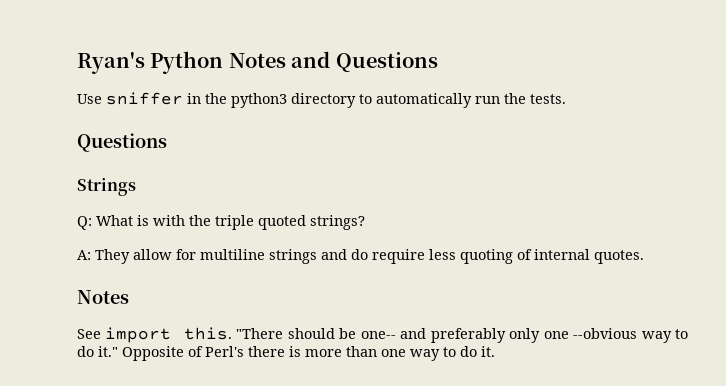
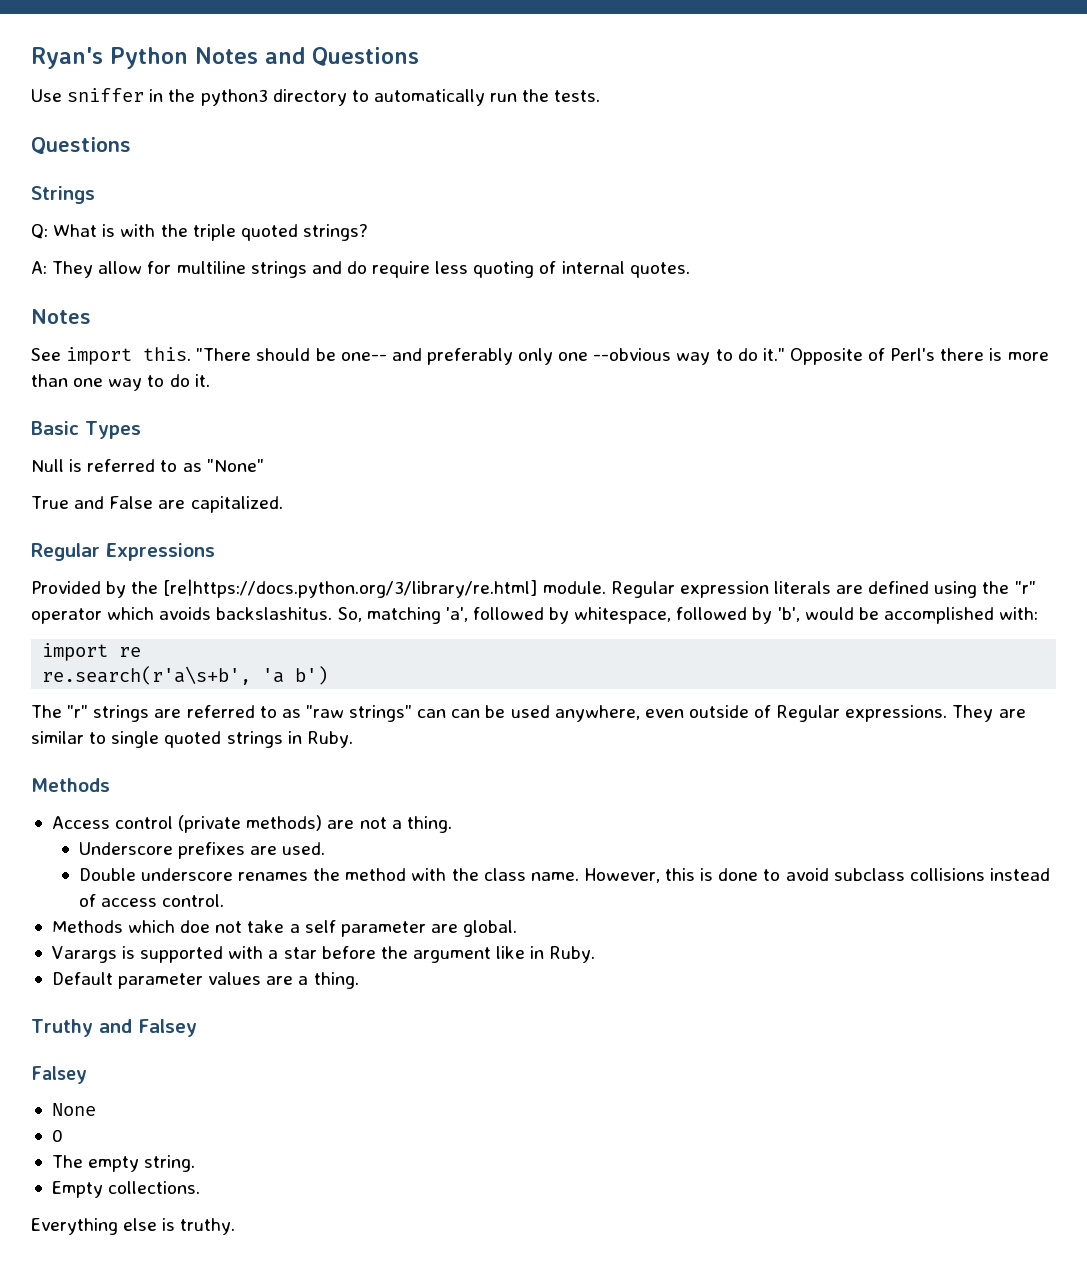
(495, 351) none -> [31,421,141,439] [31,459,264,472] [31,496,283,513] [31,543,215,561] [31,579,1036,598] [31,607,1039,624] [42,643,142,661] [42,666,329,685] [31,705,1026,722] [31,731,353,748] [31,778,110,792] [51,815,452,833] [78,842,326,859] [78,868,1050,883] [78,894,225,907] [51,920,518,937] [51,946,596,963] [51,972,359,989] [31,1019,197,1037] [31,1066,87,1084] [51,1103,96,1116] [51,1129,63,1142] [51,1155,196,1172] [51,1181,201,1198] [31,1218,236,1235] // Basic Types // Null is referred to as "None" // True and False are capitalized. // Regular Expressions // Provided by the [re|https://docs.python.org/3/library/re.html] module. Regular expression literals are defined using the "r" operator which avoids backslashitus. So, matching 'a', followed by whitespace, followed by 'b', would be accomplished with: // import re // re.search(r'a\s+b', 'a b') // The "r" strings are referred to as "raw strings" can can be used anywhere, even outside of Regular expressions. They are similar to single quoted strings in Ruby. // Methods // Access control (private methods) are not a thing. // Underscore prefixes are used. // Double underscore renames the method with the class name. However, this is done to avoid subclass collisions instead of access control. // Methods which doe not take a self parameter are global. // Varargs is supported with a star before the argument like in Ruby. // Default parameter values are a thing. // Truthy and Falsey // Falsey // None // 0 // The empty string. // Empty collections. // Everything else is truthy.

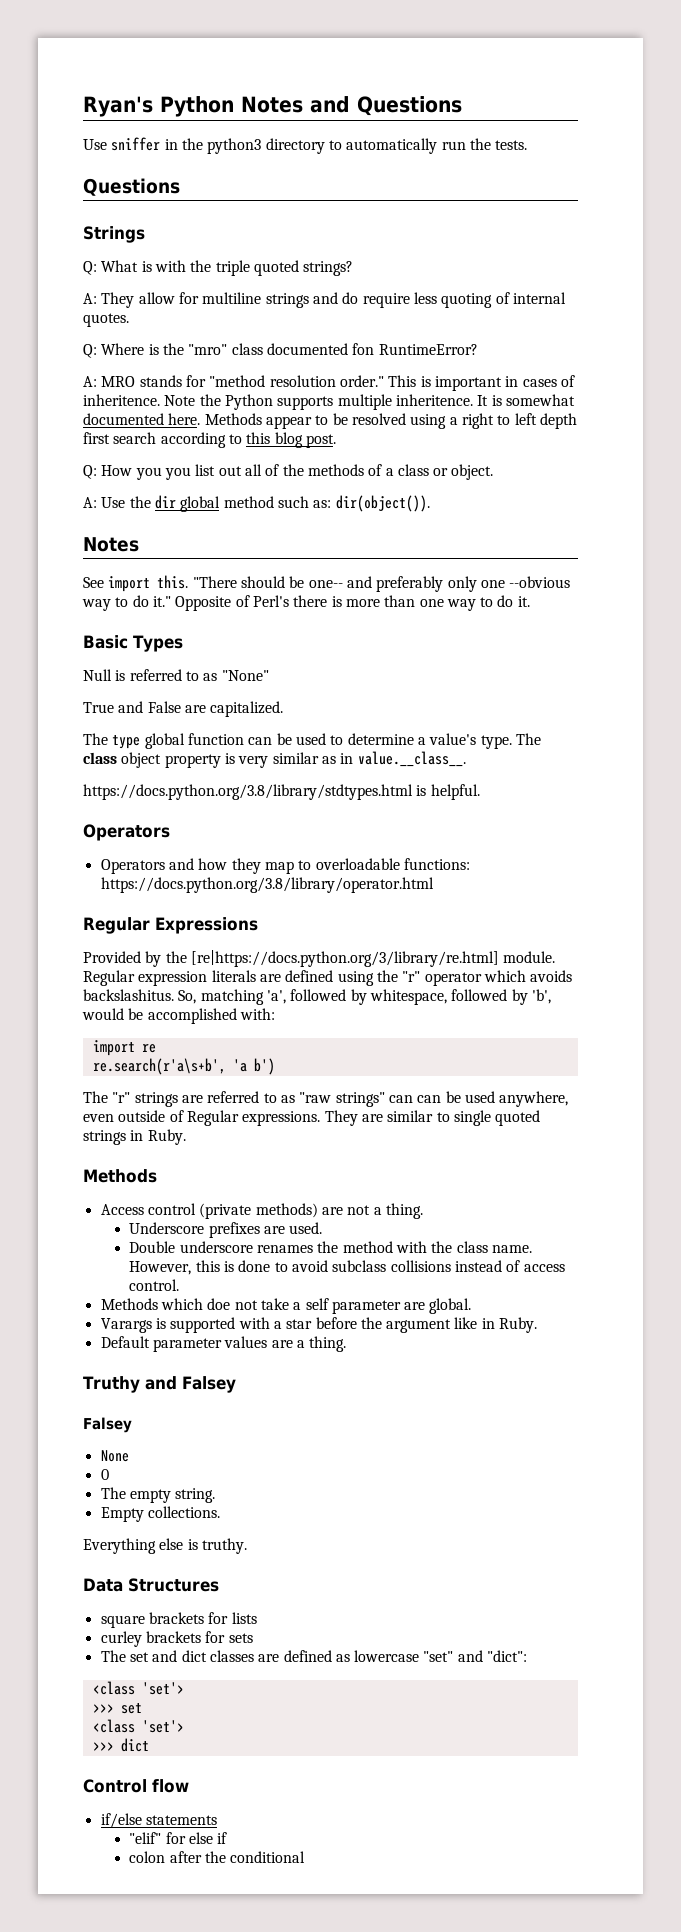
(690, 270) none -> [83,343,478,358] [83,375,575,391] [83,394,575,410] [83,413,577,429] [83,432,336,448] [83,464,494,480] [83,495,430,512] // Q: Where is the "mro" class documented fon RuntimeError? // A: MRO stands for "method resolution order." This is important in cases of inheritence. Note the Python supports multiple inheritence. It is somewhat documented here. Methods appear to be resolved using a right to left depth first search according to this blog post. // Q: How you you list out all of the methods of a class or object. // A: Use the dir global method such as: dir(object()).
(283, 504) none -> [83,733,541,749] [83,751,466,768] [83,784,480,800] [83,824,170,841] [100,858,470,874] [100,877,434,893] // The type global function can be used to determine a value's type. The class object property is very similar as in value.__class__. // https://docs.python.org/3.8/library/stdtypes.html is helpful. // Operators // Operators and how they map to overloadable functions: https://docs.python.org/3.8/library/operator.html
(236, 1226) none -> [83,1578,219,1592] [100,1612,257,1628] [100,1631,253,1647] [100,1650,528,1662] [92,1681,184,1695] [92,1703,142,1714] [92,1719,184,1733] [92,1738,149,1752] [83,1779,189,1793] [100,1813,217,1828] [129,1832,228,1844] [129,1851,306,1863] // Data Structures // square brackets for lists // curley brackets for sets // The set and dict classes are defined as lowercase "set" and "dict": // <class 'set'> // >>> set // <class 'set'> // >>> dict // Control flow // if/else statements // "elif" for else if // colon after the conditional

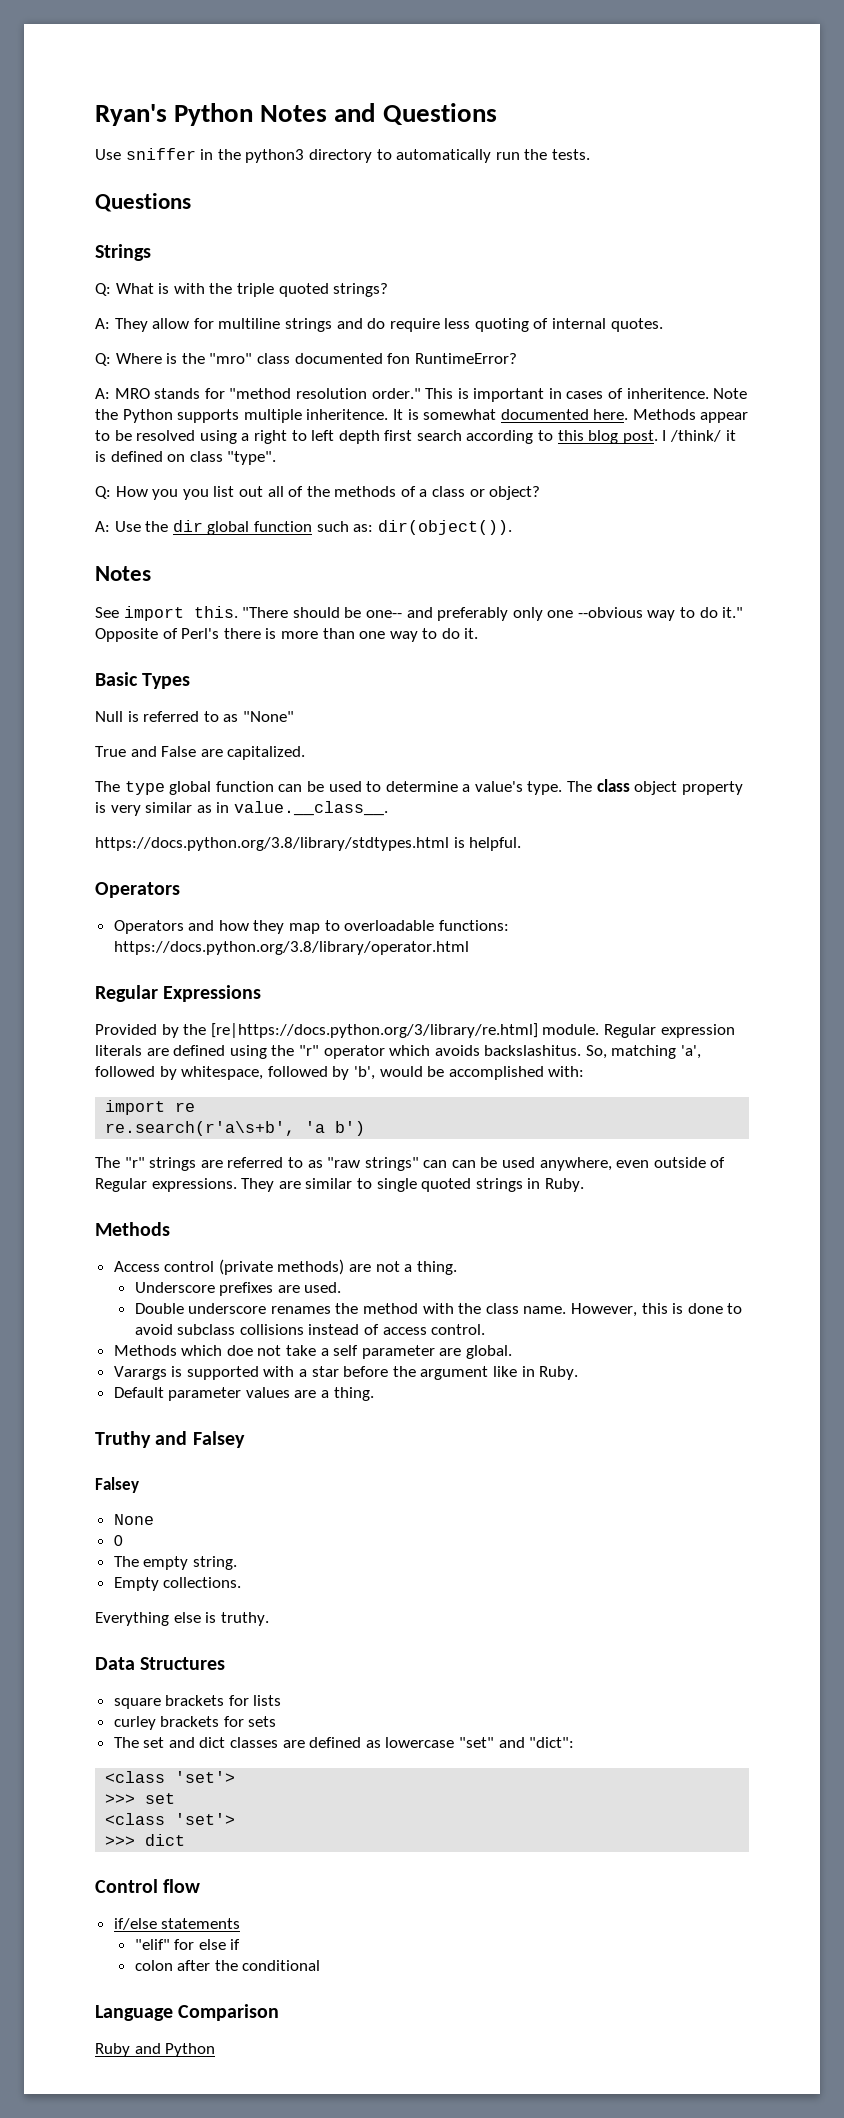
(336, 441) none -> [662,430,736,442] [95,451,277,465] I /think/ it is defined on class "type".
[451,464,494,480] object. -> [489,486,541,500] object?
[223,496,274,508] method -> [253,521,312,532] function
(306, 1857) none -> [95,2004,280,2021] [95,2043,216,2057] // Language Comparison // Ruby and Python

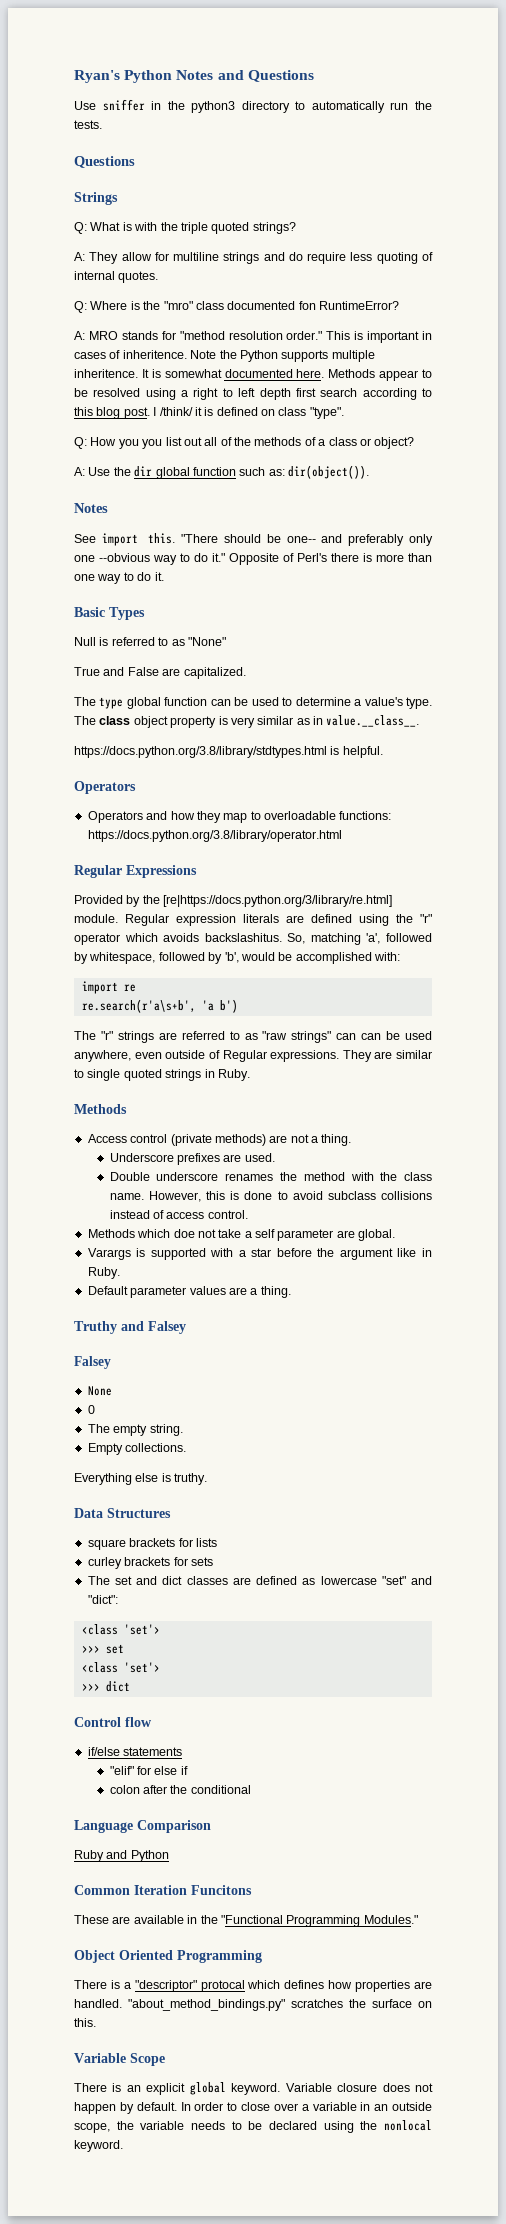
(216, 2050) none -> [74,1885,252,1895] [74,1915,418,1927] [74,1950,262,1963] [74,1980,432,1992] [74,1999,432,2011] [74,2018,96,2027] [74,2053,165,2066] [74,2082,434,2095] [74,2102,432,2114] [74,2120,432,2133] [74,2140,123,2152] // Common Iteration Funcitons // These are available in the "Functional Programming Modules." // Object Oriented Programming // There is a "descriptor" protocal which defines how properties are handled. "about_method_bindings.py" scratches the surface on this. // Variable Scope // There is an explicit global keyword. Variable closure does not happen by default. In order to close over a variable in an outside scope, the variable needs to be declared using the nonlocal keyword.

